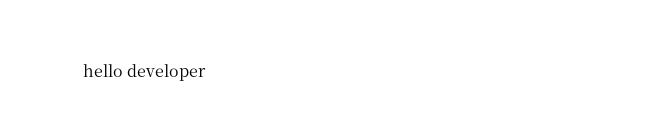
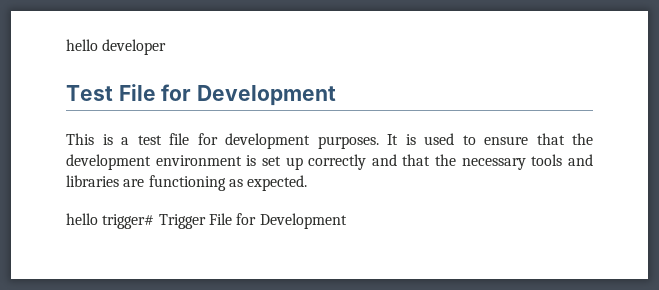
(207, 72) none -> [66,84,337,106] [66,133,593,149] [66,154,593,170] [66,175,308,191] [66,213,347,229] // Test File for Development // This is a test file for development purposes. It is used to ensure that the development environment is set up correctly and that the necessary tools and libraries are functioning as expected. // hello trigger# Trigger File for Development

